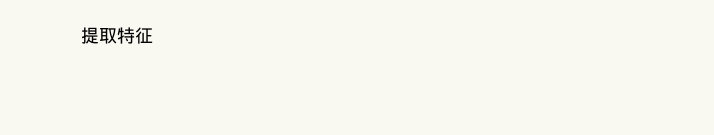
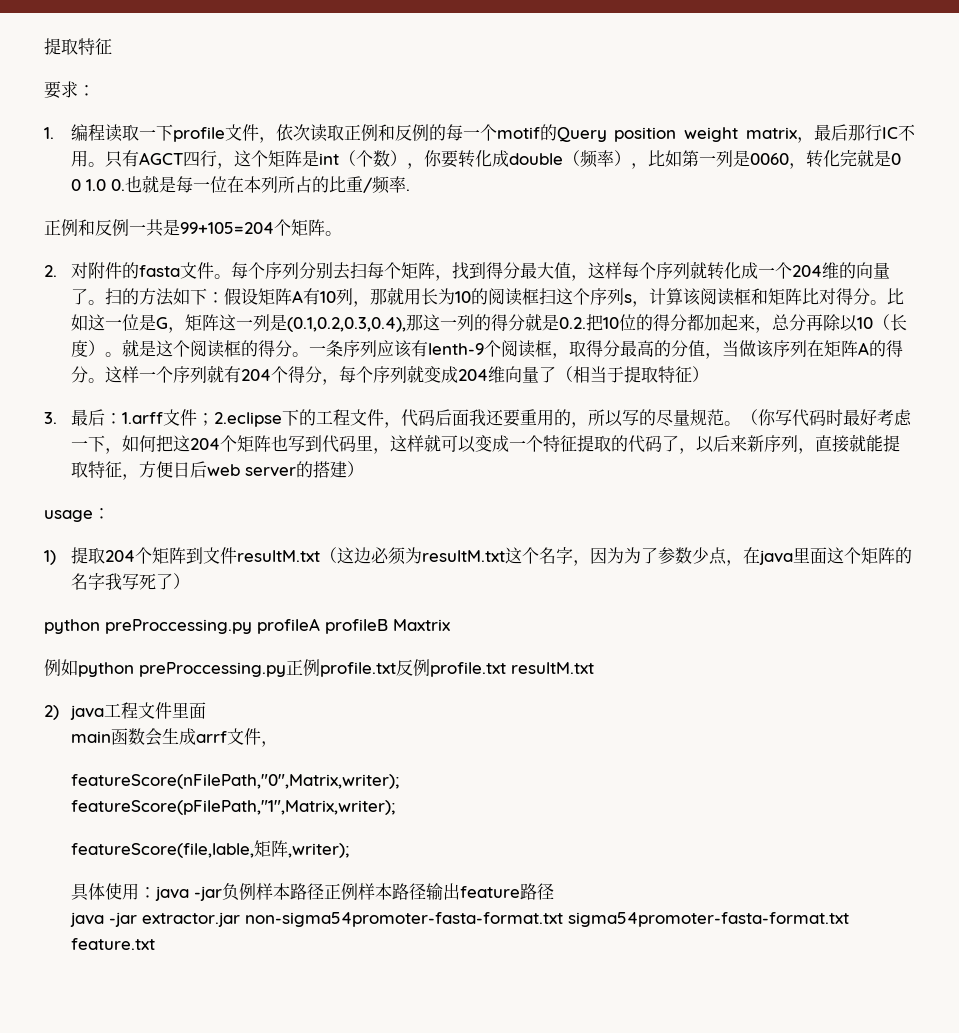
[81,27,153,44] 提取特征 -> [44,38,112,56] [44,81,95,99] [44,124,916,143] [70,149,901,169] [70,175,410,194] [44,219,342,237] [44,261,890,281] [70,287,904,307] [70,313,907,333] [70,339,903,359] [70,365,709,385] [44,409,912,428] [70,434,900,454] [70,461,364,480] [44,508,110,522] [44,547,912,566] [70,573,190,590] [44,618,450,634] [44,659,594,677] [44,702,206,720] [70,728,278,747] [70,774,399,789] [70,800,395,815] [70,840,349,858] [70,883,554,901] [69,912,849,927] [70,938,155,950] 提取特征 // 要求： // 1.编程读取一下profile文件，依次读取正例和反例的每一个motif的Query position weight matrix，最后那行IC不用。只有AGCT四行，这个矩阵是int（个数），你要转化成double（频率），比如第一列是0060，转化完就是0 0 1.0 0.也就是每一位在本列所占的比重/频率. // 正例和反例一共是99+105=204个矩阵。 // 2.对附件的fasta文件。每个序列分别去扫每个矩阵，找到得分最大值，这样每个序列就转化成一个204维的向量了。扫的方法如下：假设矩阵A有10列，那就用长为10的阅读框扫这个序列s，计算该阅读框和矩阵比对得分。比如这一位是G，矩阵这一列是(0.1,0.2,0.3,0.4),那这一列的得分就是0.2.把10位的得分都加起来，总分再除以10（长度）。就是这个阅读框的得分。一条序列应该有lenth-9个阅读框，取得分最高的分值，当做该序列在矩阵A的得分。这样一个序列就有204个得分，每个序列就变成204维向量了（相当于提取特征） // 3.最后：1.arff文件；2.eclipse下的工程文件，代码后面我还要重用的，所以写的尽量规范。（你写代码时最好考虑一下，如何把这204个矩阵也写到代码里，这样就可以变成一个特征提取的代码了，以后来新序列，直接就能提取特征，方便日后web server的搭建） // usage： // 1)提取204个矩阵到文件resultM.txt（这边必须为resultM.txt这个名字，因为为了参数少点，在java里面这个矩阵的名字我写死了） // python preProccessing.py profileA profileB Maxtrix // 例如python preProccessing.py正例profile.txt反例profile.txt resultM.txt // 2) java工程文件里面 // main函数会生成arrf文件， // featureScore(nFilePath,"0",Matrix,writer); // featureScore(pFilePath,"1",Matrix,writer); // featureScore(file,lable,矩阵,writer); // 具体使用：java -jar负例样本路径正例样本路径输出feature路径 // java -jar extractor.jar non-sigma54promoter-fasta-format.txt sigma54promoter-fasta-format.txt feature.txt

